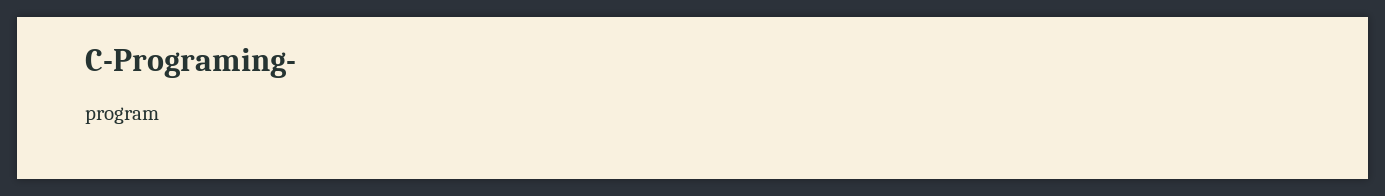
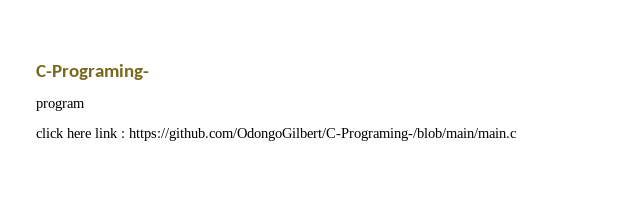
(159, 115) none -> [36,128,516,141] // click here link : https://github.com/OdongoGilbert/C-Programing-/blob/main/main.c

